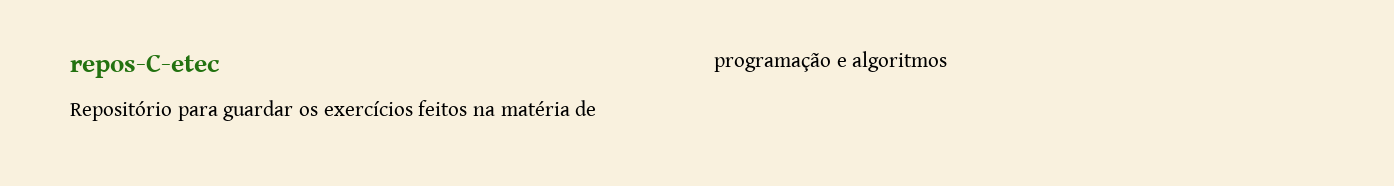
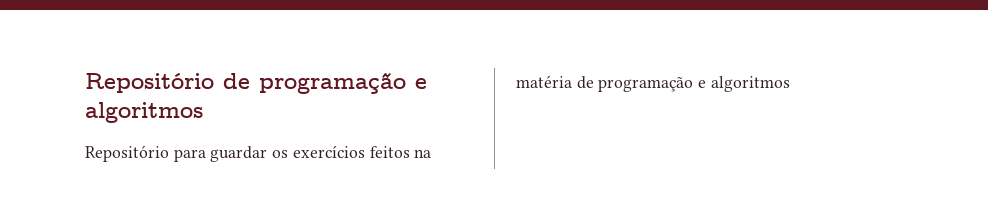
[70,54,219,78] repos-C-etec -> [85,72,427,94] [85,102,203,123] Repositório de programação e algoritmos

